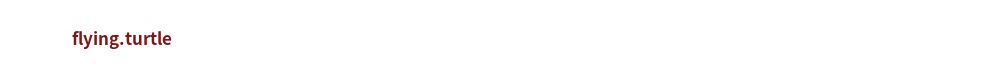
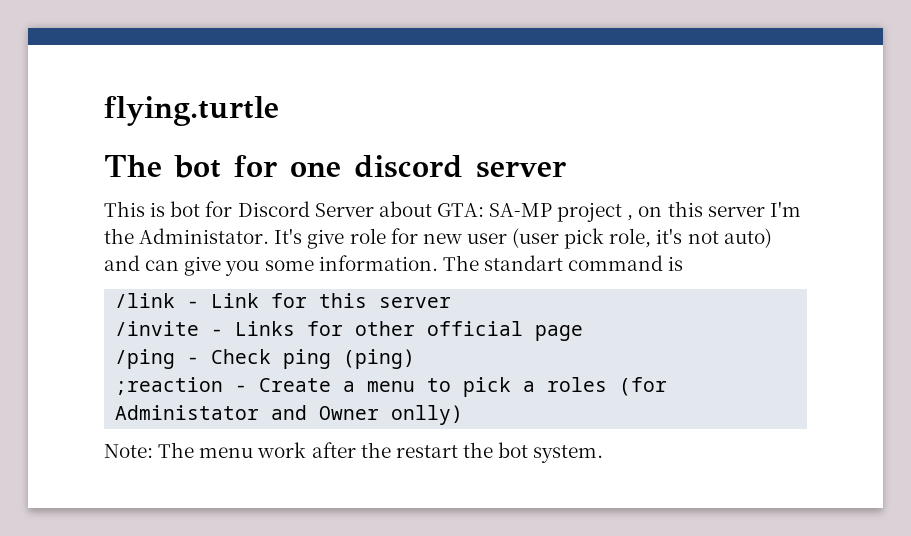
(172, 40) none -> [104,155,566,178] [104,201,801,222] [104,228,772,249] [104,255,684,276] [115,293,452,308] [115,321,584,341] [115,349,416,369] [115,377,668,397] [115,405,464,425] [104,442,604,463] // The bot for one discord server // This is bot for Discord Server about GTA: SA-MP project , on this server I'm the Administator. It's give role for new user (user pick role, it's not auto) and can give you some information. The standart command is // /link - Link for this server // /invite - Links for other official page // /ping - Check ping (ping) // ;reaction - Create a menu to pick a roles (for Administator and Owner onlly) // Note: The menu work after the restart the bot system.

